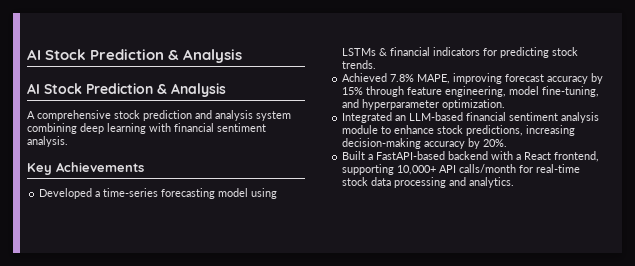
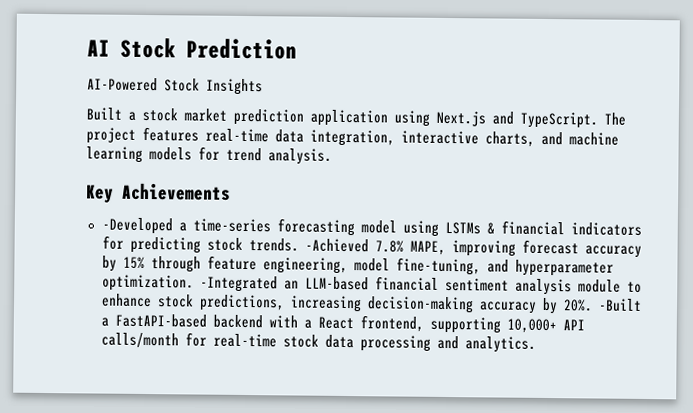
[27,49,243,63] [27,83,226,97] [27,110,291,121] [27,123,266,134] AI Stock Prediction & Analysis // AI Stock Prediction & Analysis // A comprehensive stock prediction and analysis system combining deep learning with financial sentiment -> [87,37,297,60] [87,77,263,96] [86,107,626,129] [86,126,619,147] [86,146,262,163] AI Stock Prediction // AI-Powered Stock Insights // Built a stock market prediction application using Next.js and TypeScript. The project features real-time data integration, interactive charts, and machine learning models for trend
[39,188,93,199] Developed -> [101,217,173,235] -Developed
[342,73,388,82] // Achieved -> [304,238,369,253] -Achieved
[342,112,393,123] // Integrated -> [199,275,278,293] -Integrated
[342,151,366,160] // Built -> [597,298,642,312] -Built

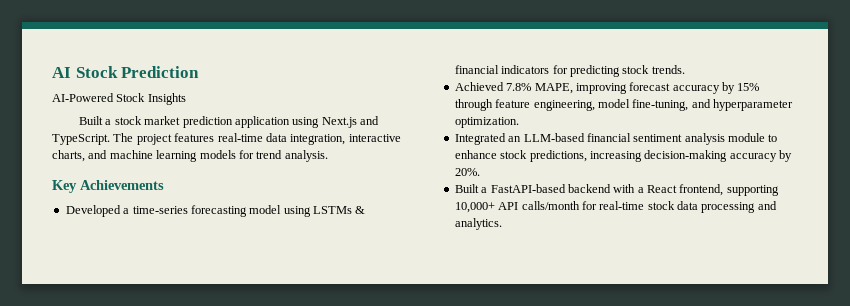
[101,217,173,235] -Developed -> [65,205,121,217] Developed
[304,238,369,253] -Achieved -> [454,82,504,91] // Achieved
[199,275,278,293] -Integrated -> [454,133,506,145] // Integrated
[597,298,642,312] -Built -> [454,184,479,193] // Built

